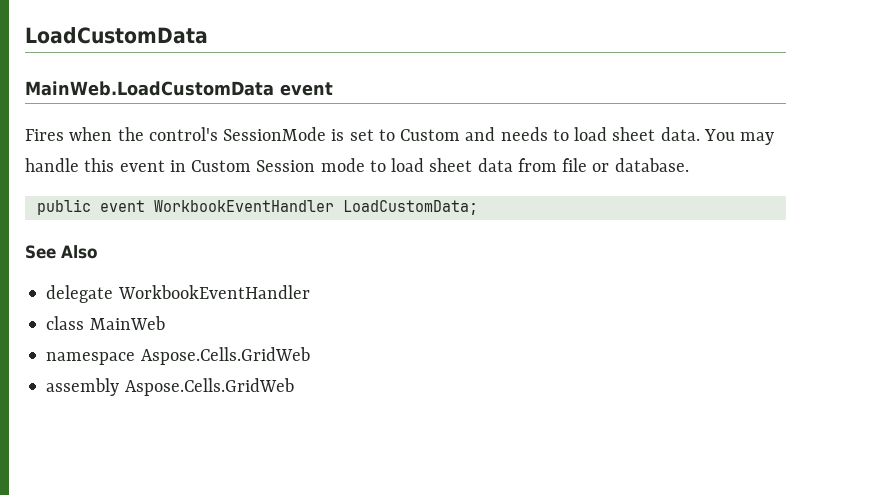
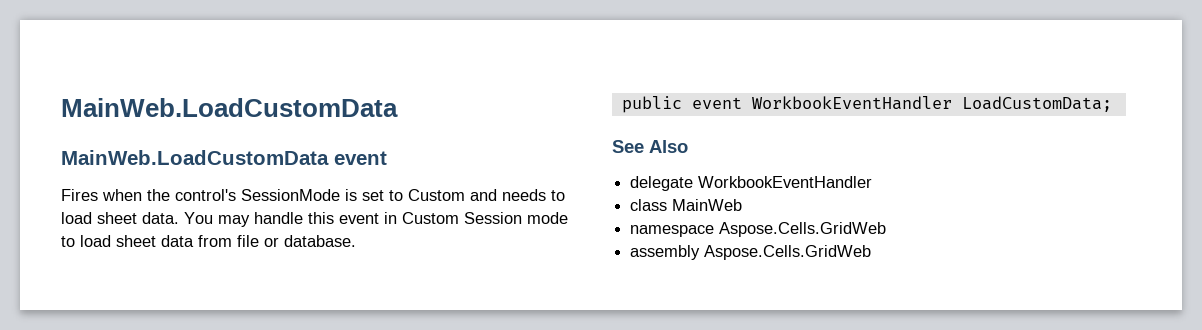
[25,27,208,44] LoadCustomData -> [61,98,398,117] MainWeb.LoadCustomData

